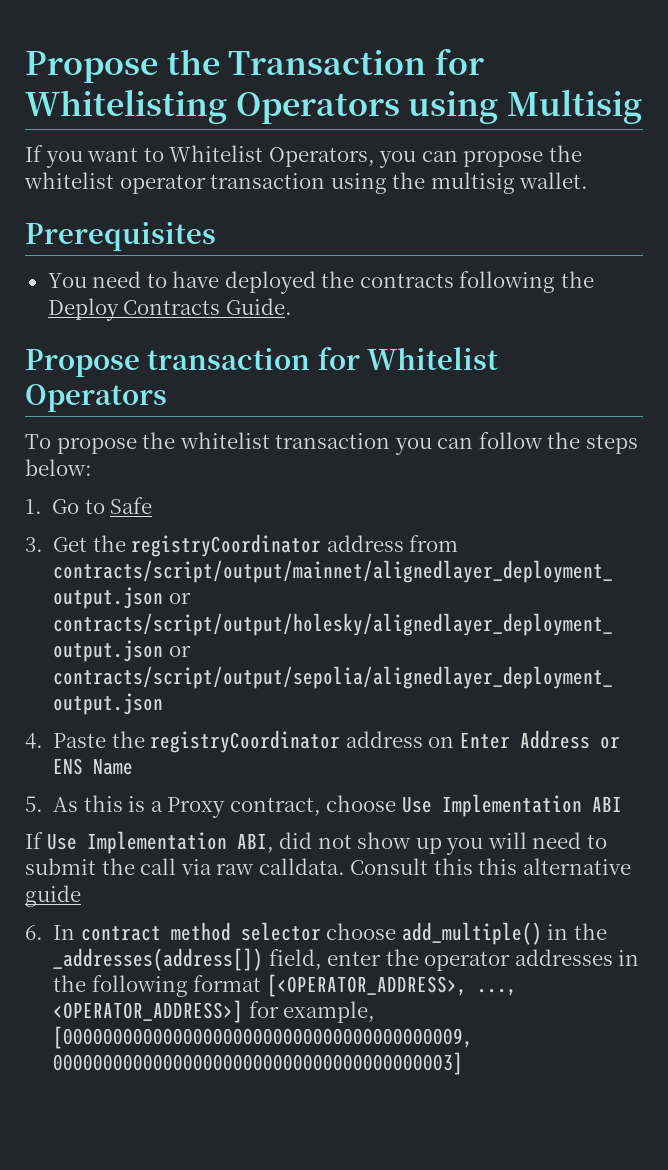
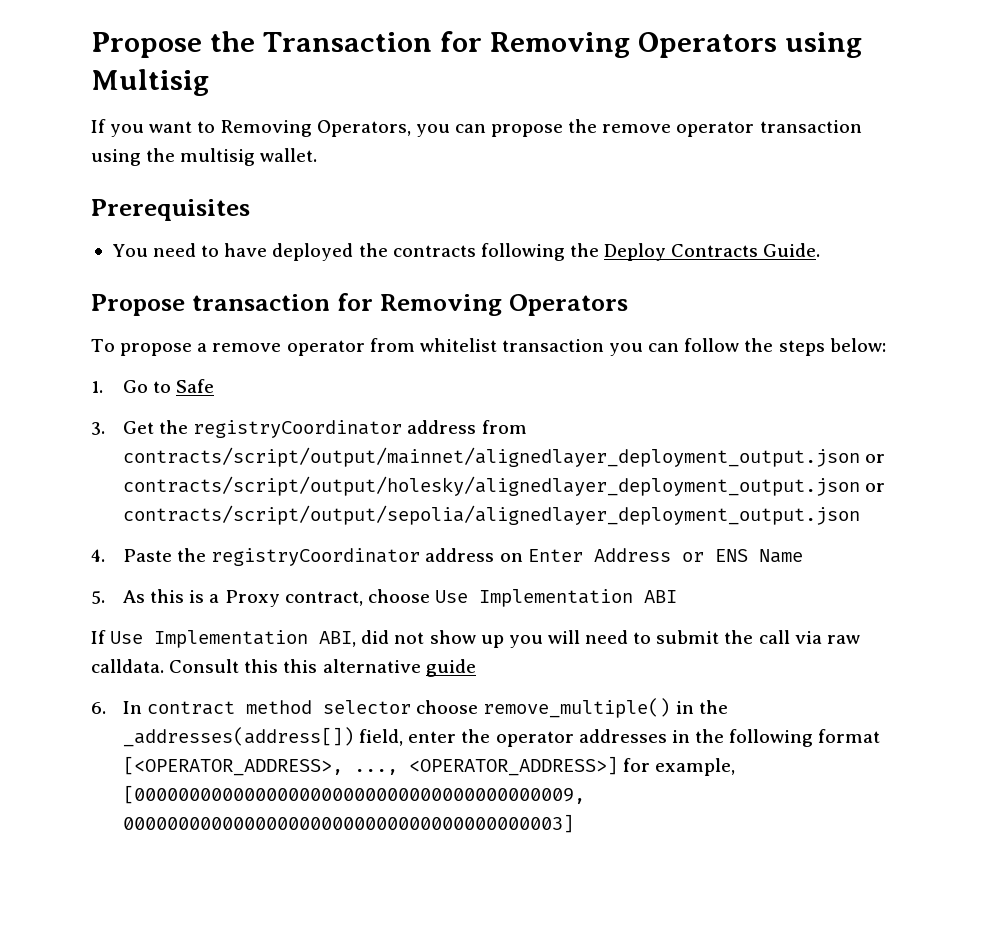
[25,89,227,124] Whitelisting -> [489,32,630,58] Removing
[169,145,264,162] Whitelist -> [220,120,312,137] Removing
[24,172,114,189] whitelist -> [602,124,672,133] remove
[367,347,499,370] Whitelist -> [379,294,502,316] Removing
[142,432,176,449] the -> [197,338,415,356] a remove operator from
[401,922,542,945] add_multiple() -> [483,698,671,718] remove_multiple()

